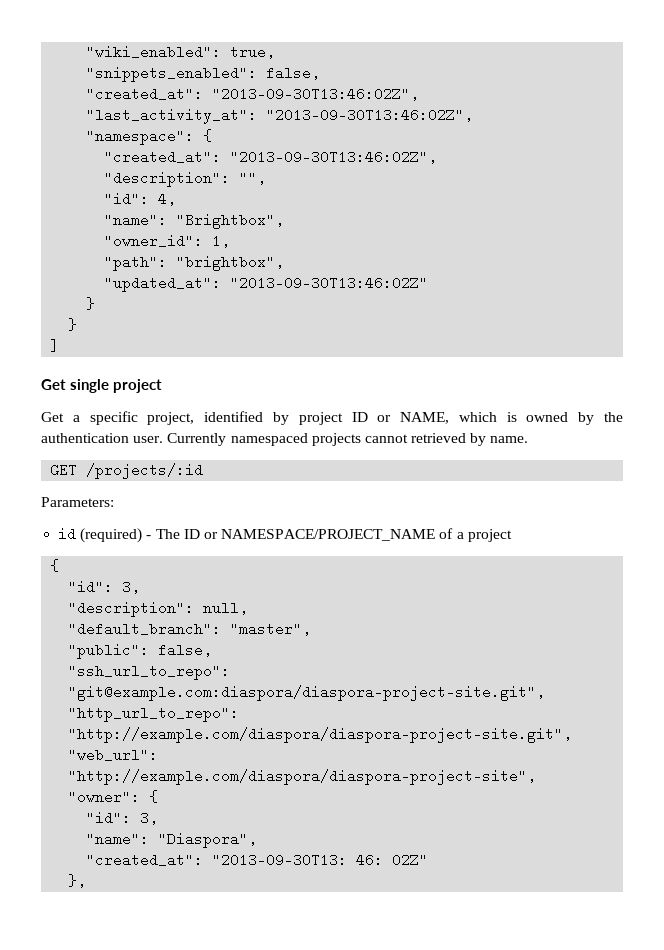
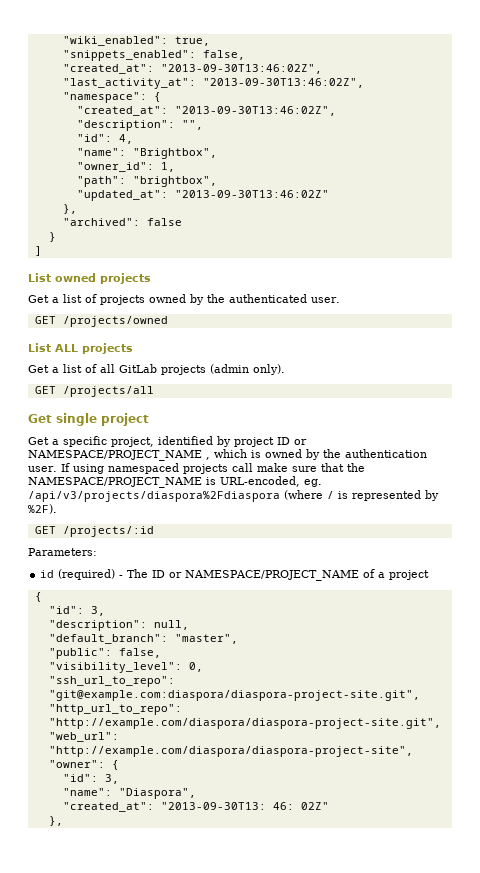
[86,297,96,310] } -> [62,204,77,214] [62,218,182,226] }, // "archived": false
(60, 346) none -> [28,273,151,284] [28,294,340,305] [34,316,168,327] [28,343,133,354] [28,364,285,375] [34,386,154,397] // List owned projects // Get a list of projects owned by the authenticated user. // GET /projects/owned // List ALL projects // Get a list of all GitLab projects (admin only). // GET /projects/all
[400,412,450,424] NAME, -> [28,450,210,461] NAMESPACE/PROJECT_NAME ,
[167,433,529,446] Currently namespaced projects cannot retrieved by name. -> [60,463,365,474] [28,476,322,488] [28,490,439,502] [28,504,57,514] If using namespaced projects call make sure that the NAMESPACE/PROJECT_NAME is URL-encoded, eg. /api/v3/projects/diaspora%2Fdiaspora (where / is represented by %2F).
(213, 650) none -> [48,662,203,673] // "visibility_level": 0,

